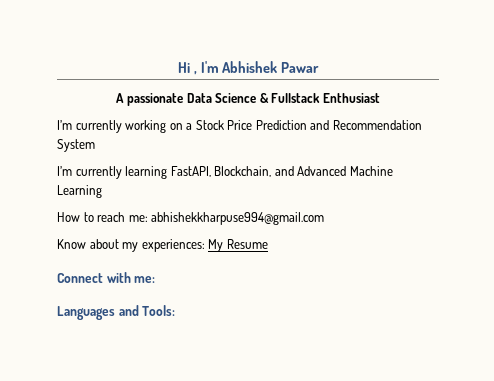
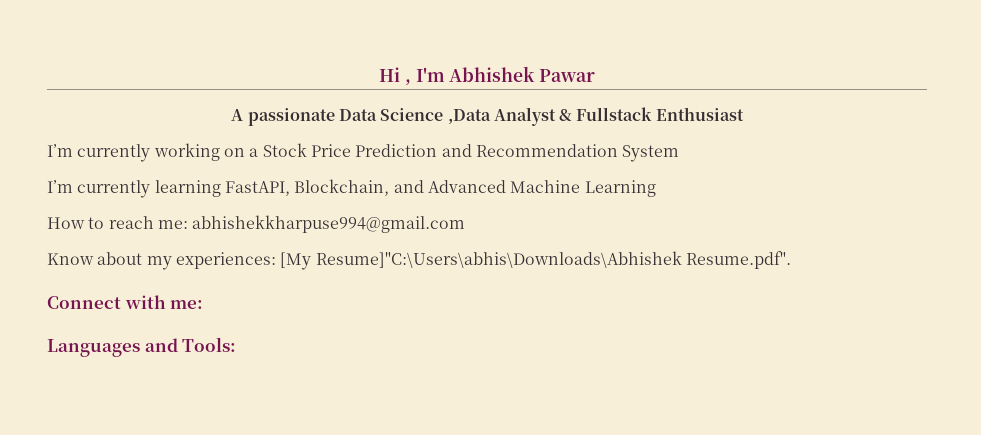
(257, 98) none -> [447,107,556,126] ,Data Analyst
[208,239,268,252] My Resume -> [280,251,791,270] [My Resume]"C:\Users\abhis\Downloads\Abhishek Resume.pdf".

